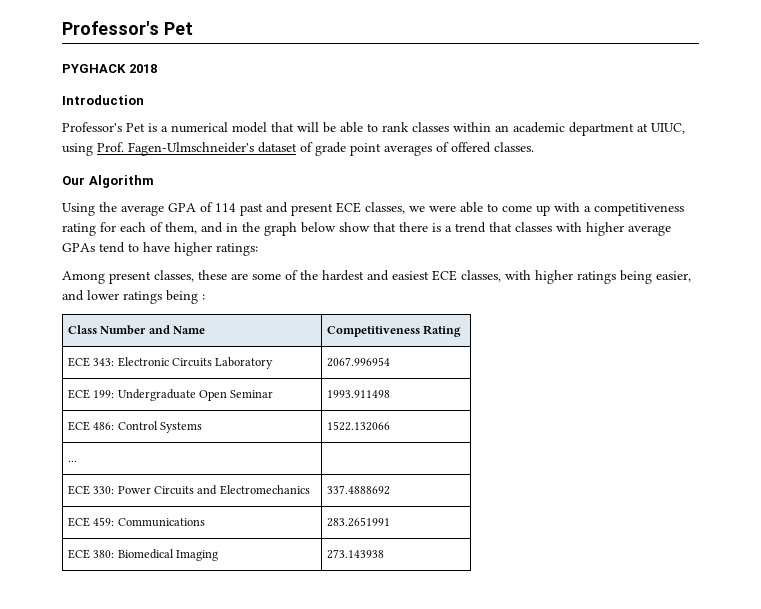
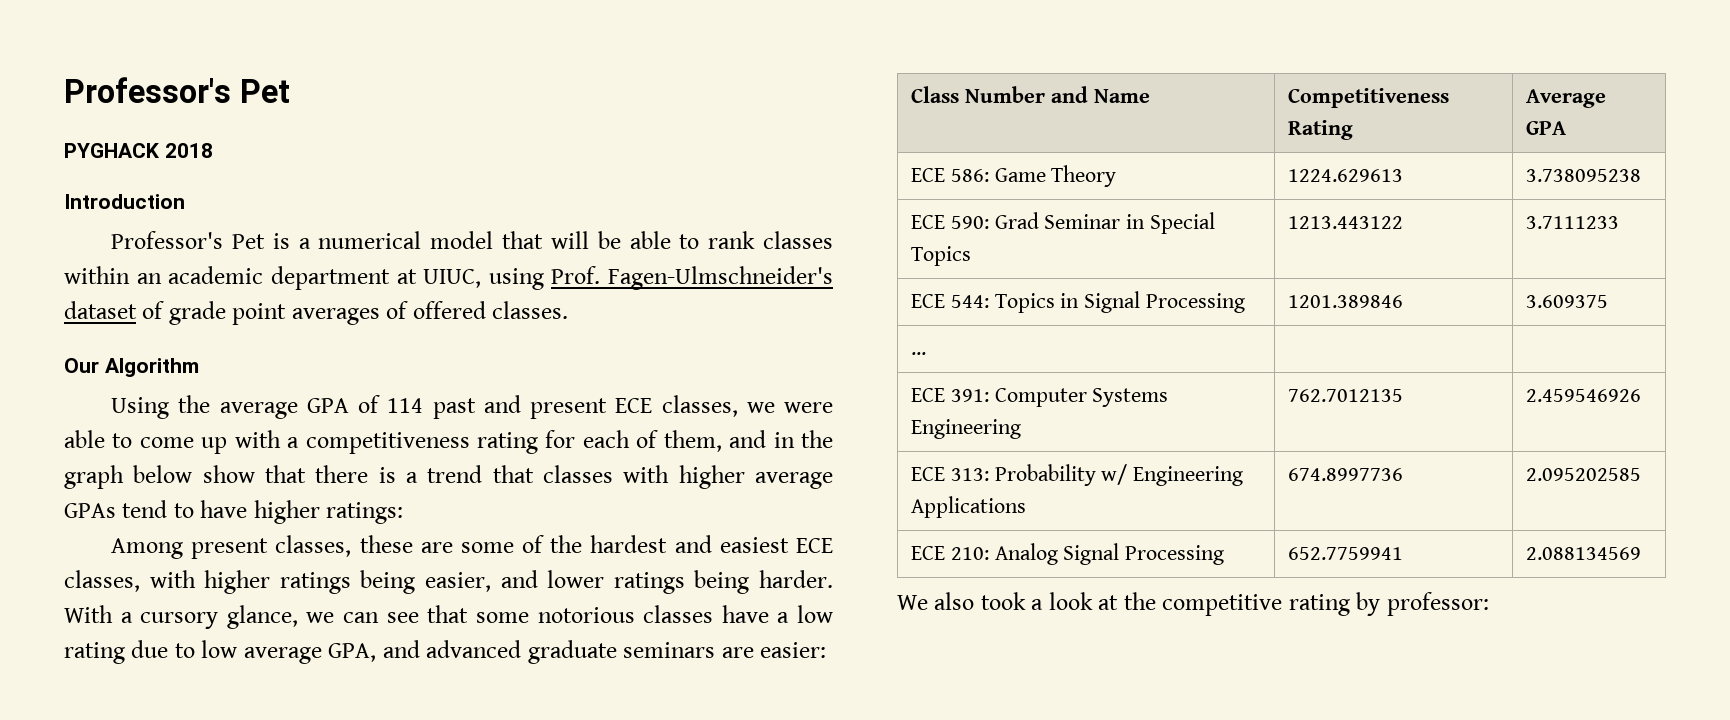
[202,294,205,300] : -> [759,570,834,588] [64,605,834,629] [64,640,827,664] harder. With a cursory glance, we can see that some notorious classes have a low rating due to low average GPA, and advanced graduate seminars are easier:
[67,357,274,369] [326,357,390,367] [67,389,274,401] [326,390,390,398] [67,421,203,433] [326,421,390,431] // ECE 343: Electronic Circuits Laboratory | 2067.996954 // ECE 199: Undergraduate Open Seminar | 1993.911498 // ECE 486: Control Systems | 1522.132066 -> [1526,89,1607,108] [1526,121,1567,135] [911,165,1117,187] [1288,169,1404,182] [1526,169,1642,182] [911,212,1216,234] [911,246,972,266] [1288,216,1404,229] [1526,216,1620,229] [911,291,1246,313] [1288,295,1404,308] [1526,295,1609,308] | Average GPA // ECE 586: Game Theory | 1224.629613 | 3.738095238 // ECE 590: Grad Seminar in Special Topics | 1213.443122 | 3.7111233 // ECE 544: Topics in Signal Processing | 1201.389846 | 3.609375
[67,485,310,495] [326,485,390,495] [67,517,205,527] [326,517,390,527] [67,549,219,561] [326,549,384,559] // ECE 330: Power Circuits and Electromechanics | 337.4888692 // ECE 459: Communications | 283.2651991 // ECE 380: Biomedical Imaging | 273.143938 -> [911,388,1169,407] [911,419,1022,439] [1288,389,1404,402] [1526,389,1642,402] [911,464,1244,486] [911,496,1027,518] [1288,468,1404,481] [1526,468,1642,481] [911,543,1225,565] [1288,547,1404,560] [1526,547,1642,560] [897,592,1489,616] | // ECE 391: Computer Systems Engineering | 762.7012135 | 2.459546926 // ECE 313: Probability w/ Engineering Applications | 674.8997736 | 2.095202585 // ECE 210: Analog Signal Processing | 652.7759941 | 2.088134569 // We also took a look at the competitive rating by professor:

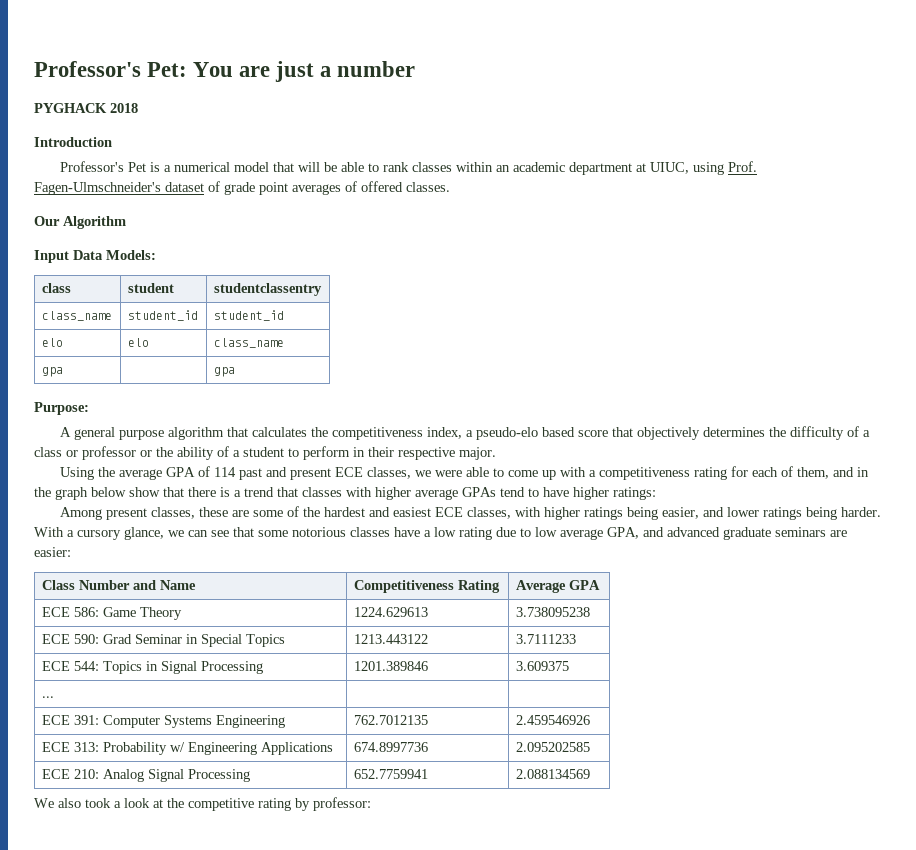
[64,77,290,103] Professor's Pet -> [34,61,416,82] Professor's Pet: You are just a number
(199, 367) none -> [34,250,156,263] [41,283,71,293] [127,283,174,293] [213,283,322,296] [41,311,112,321] [127,310,198,321] [213,310,284,321] [41,338,63,347] [127,338,149,347] [213,338,284,348] [41,367,63,377] [213,367,235,377] [34,402,89,415] [60,426,871,440] [34,446,496,460] // Input Data Models: // class | student | studentclassentry // class_name | student_id | student_id // elo | elo | class_name // gpa | | gpa // Purpose: // A general purpose algorithm that calculates the competitiveness index, a pseudo-elo based score that objectively determines the difficulty of a class or professor or the ability of a student to perform in their respective major.

